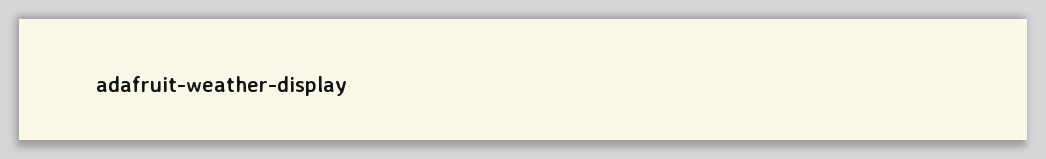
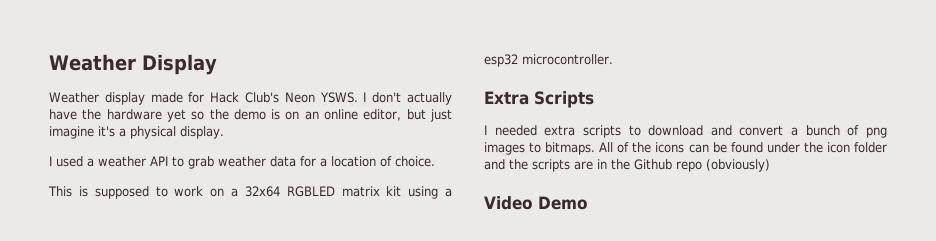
[96,76,347,96] adafruit-weather-display -> [49,54,217,75] [49,92,453,105] [49,109,453,122] [49,126,224,139] [49,156,435,169] [48,186,452,199] [484,54,613,67] [484,91,594,108] [484,125,887,138] [484,142,887,155] [484,159,770,172] [484,196,588,210] Weather Display // Weather display made for Hack Club's Neon YSWS. I don't actually have the hardware yet so the demo is on an online editor, but just imagine it's a physical display. // I used a weather API to grab weather data for a location of choice. // This is supposed to work on a 32x64 RGBLED matrix kit using a esp32 microcontroller. // Extra Scripts // I needed extra scripts to download and convert a bunch of png images to bitmaps. All of the icons can be found under the icon folder and the scripts are in the Github repo (obviously) // Video Demo

